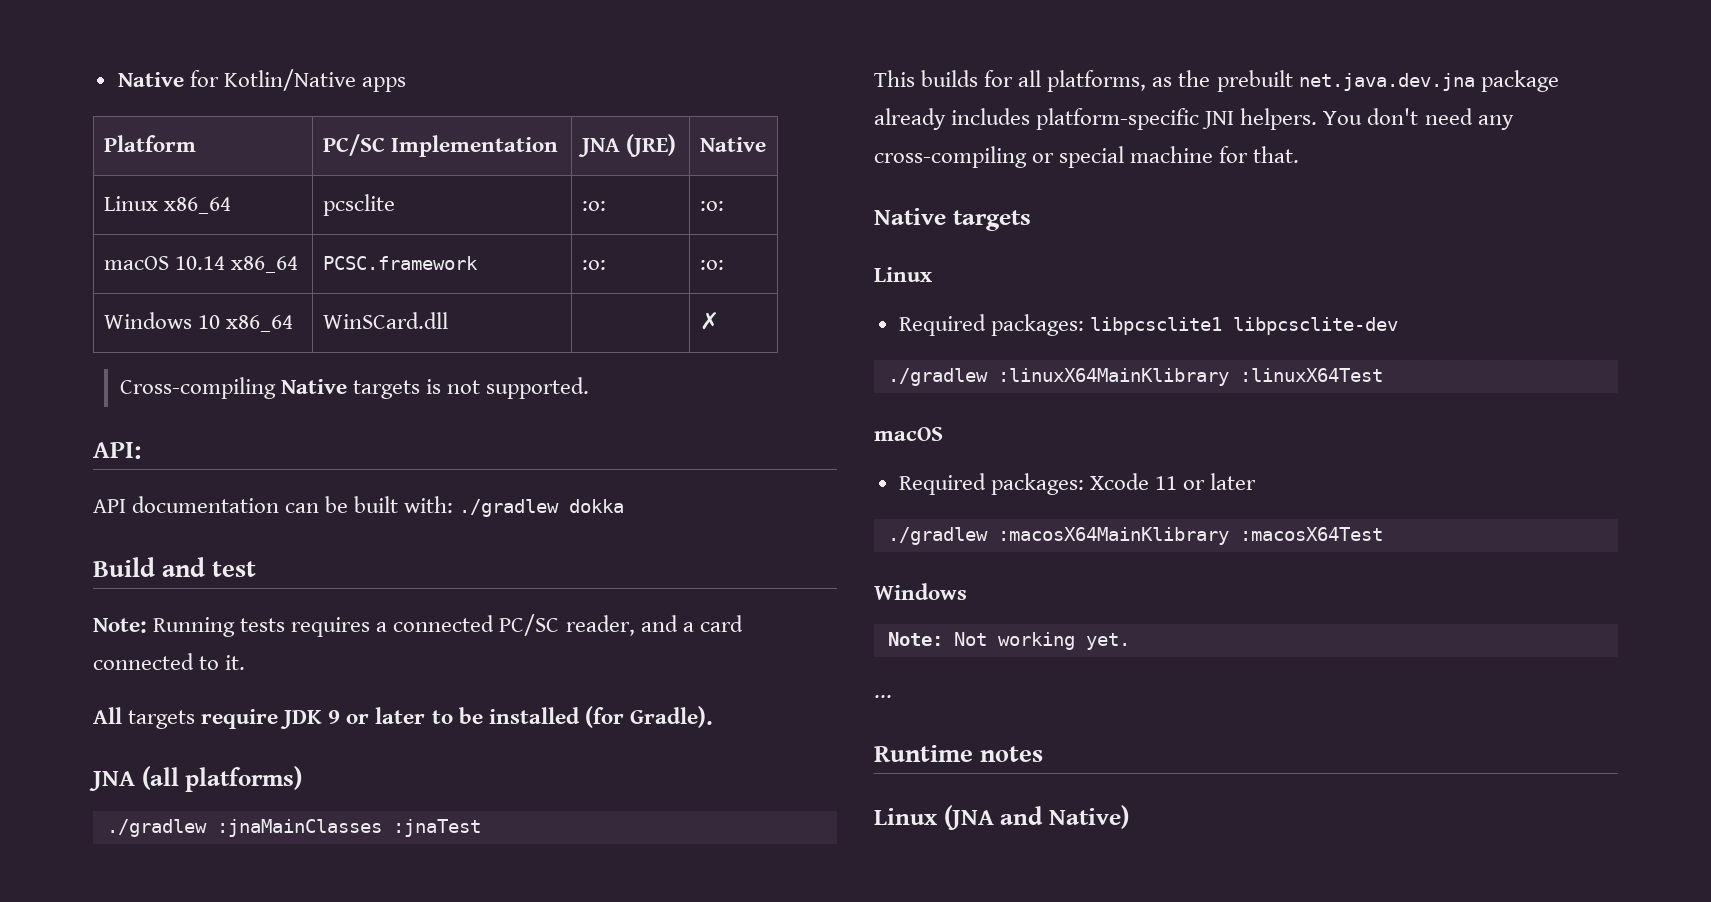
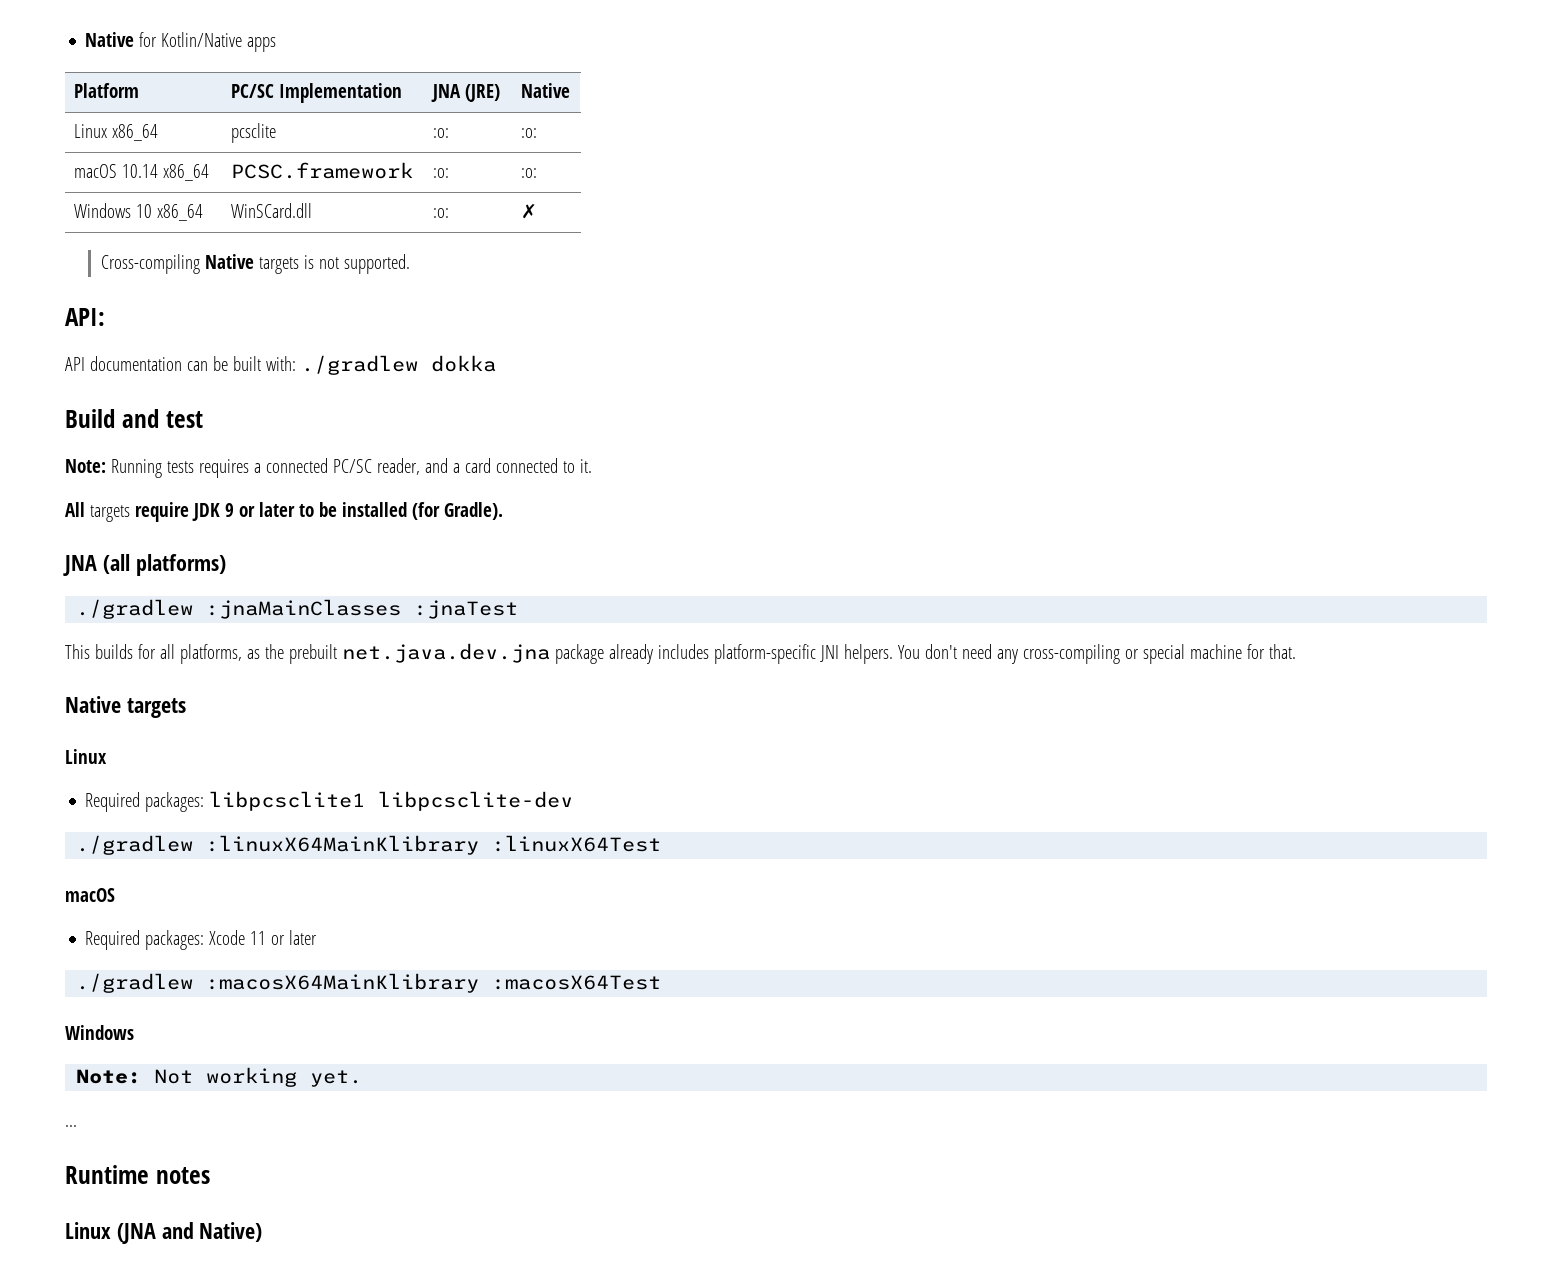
(448, 320) none -> [433,208,450,218] :o:

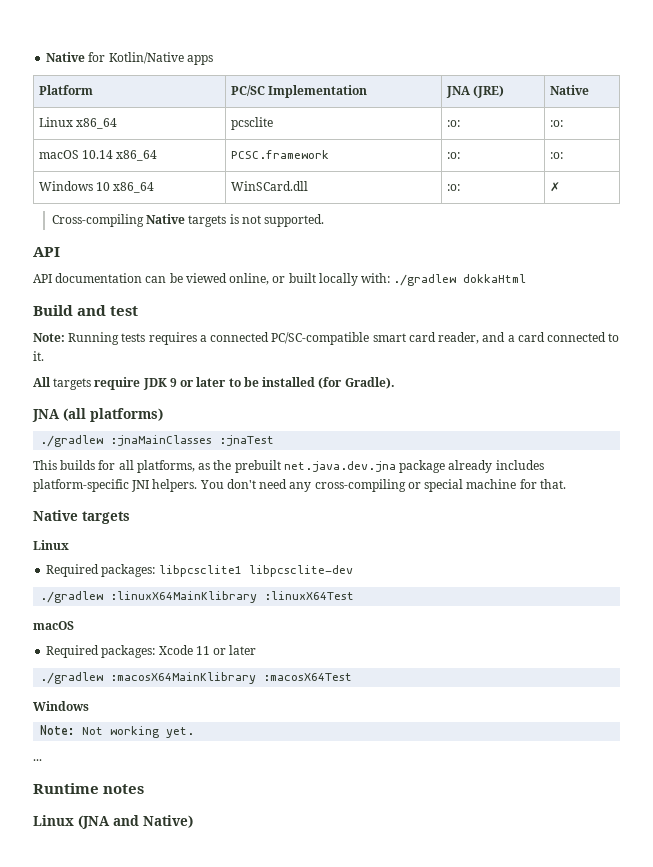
[65,308,105,326] API: -> [33,247,60,257] API
[232,356,261,371] built -> [185,273,358,286] viewed online, or built locally
[430,355,496,372] dokka -> [463,274,527,283] dokkaHtml
[332,459,372,473] PC/SC -> [271,332,436,345] PC/SC-compatible smart card

